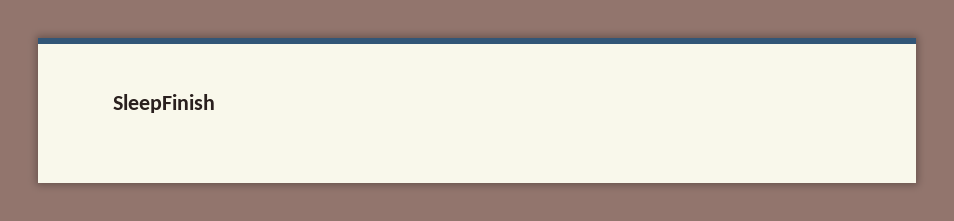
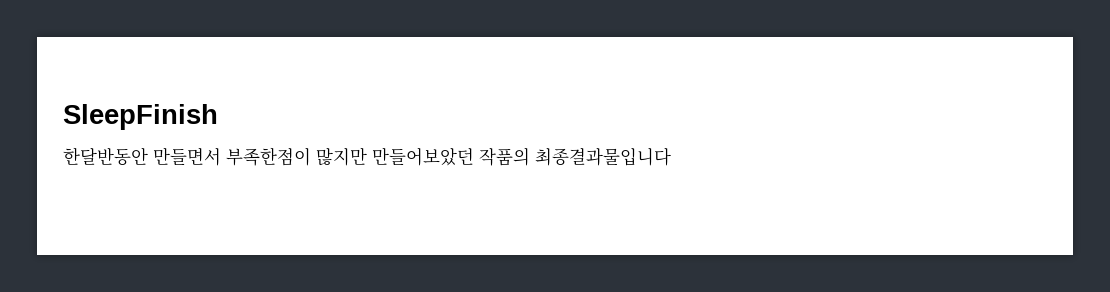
(215, 103) none -> [63,147,671,166] // 한달반동안 만들면서 부족한점이 많지만 만들어보았던 작품의 최종결과물입니다

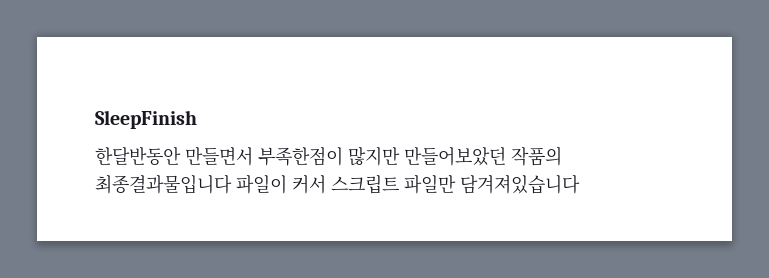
(671, 156) none -> [236,174,580,194] 파일이 커서 스크립트 파일만 담겨져있습니다

